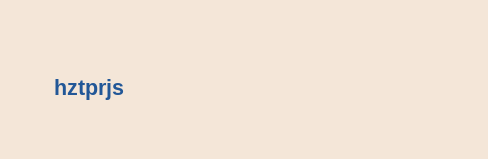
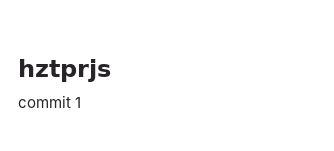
(124, 89) none -> [18,95,82,108] // commit 1

